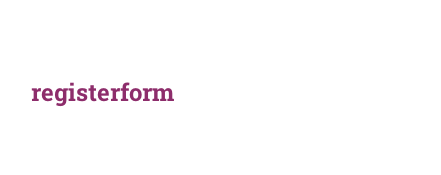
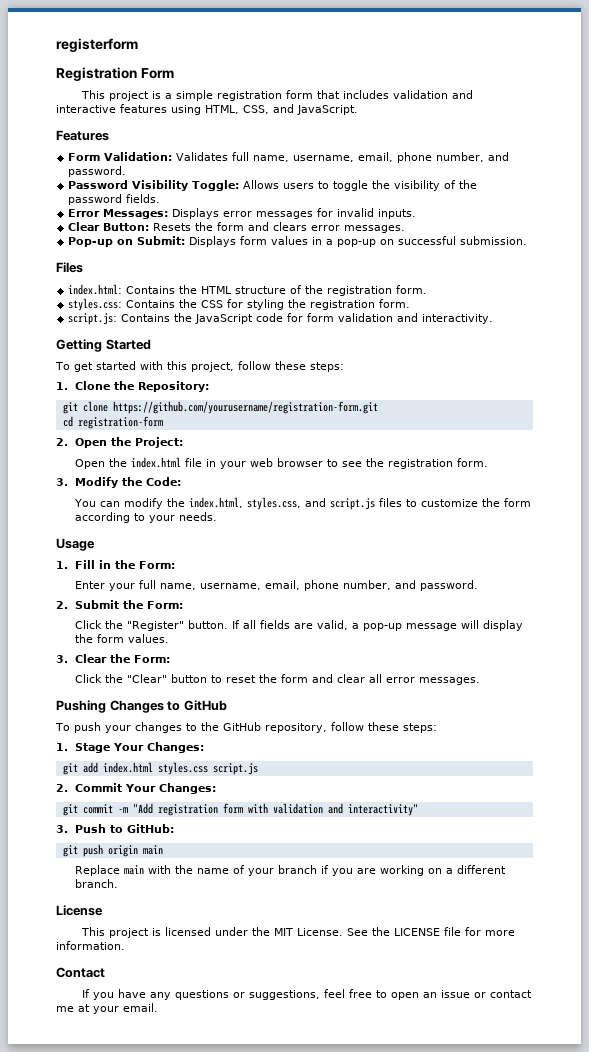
(174, 94) none -> [56,67,174,81] [81,90,474,101] [56,104,358,115] [56,130,109,141] [68,152,510,163] [68,166,127,177] [68,180,478,191] [68,194,161,205] [68,208,417,219] [68,222,406,233] [68,236,528,247] [56,262,83,273] [68,284,428,296] [68,298,411,311] [68,313,494,325] [56,339,151,352] [55,361,344,372] [56,381,210,392] [62,401,378,414] [62,416,163,429] [56,437,184,448] [75,457,489,469] [56,477,182,488] [74,497,532,510] [75,512,218,523] [56,538,95,551] [56,560,176,569] [75,580,479,591] [56,600,184,609] [75,620,524,631] [75,634,170,643] [56,654,171,663] [75,674,481,685] [56,700,227,713] [55,722,437,733] [56,742,205,753] [62,762,258,775] [56,783,217,794] [62,803,418,816] [56,824,175,833] [62,844,163,857] [75,865,507,876] [75,879,119,888] [56,905,103,916] [81,927,516,938] [56,941,125,950] [56,967,105,978] [82,989,533,1000] [56,1003,158,1014] // Registration Form // This project is a simple registration form that includes validation and interactive features using HTML, CSS, and JavaScript. // Features // Form Validation: Validates full name, username, email, phone number, and password. // Password Visibility Toggle: Allows users to toggle the visibility of the password fields. // Error Messages: Displays error messages for invalid inputs. // Clear Button: Resets the form and clears error messages. // Pop-up on Submit: Displays form values in a pop-up on successful submission. // Files // index.html: Contains the HTML structure of the registration form. // styles.css: Contains the CSS for styling the registration form. // script.js: Contains the JavaScript code for form validation and interactivity. // Getting Started // To get started with this project, follow these steps: // 1. Clone the Repository: // git clone https://github.com/yourusername/registration-form.git // cd registration-form // 2. Open the Project: // Open the index.html file in your web browser to see the registration form. // 3. Modify the Code: // You can modify the index.html, styles.css, and script.js files to customize the form according to your needs. // Usage // 1. Fill in the Form: // Enter your full name, username, email, phone number, and password. // 2. Submit the Form: // Click the "Register" button. If all fields are valid, a pop-up message will display the form values. // 3. Clear the Form: // Click the "Clear" button to reset the form and clear all error messages. // Pushing Changes to GitHub // To push your changes to the GitHub repository, follow these steps: // 1. Stage Your Changes: // git add index.html styles.css script.js // 2. Commit Your Changes: // git commit -m "Add registration form with validation and interactivity" // 3. Push to GitHub: // git push origin main // Replace main with the name of your branch if you are working on a different branch. // License // This project is licensed under the MIT License. See the LICENSE file for more information. // Contact // If you have any questions or suggestions, feel free to open an issue or contact me at your email.

